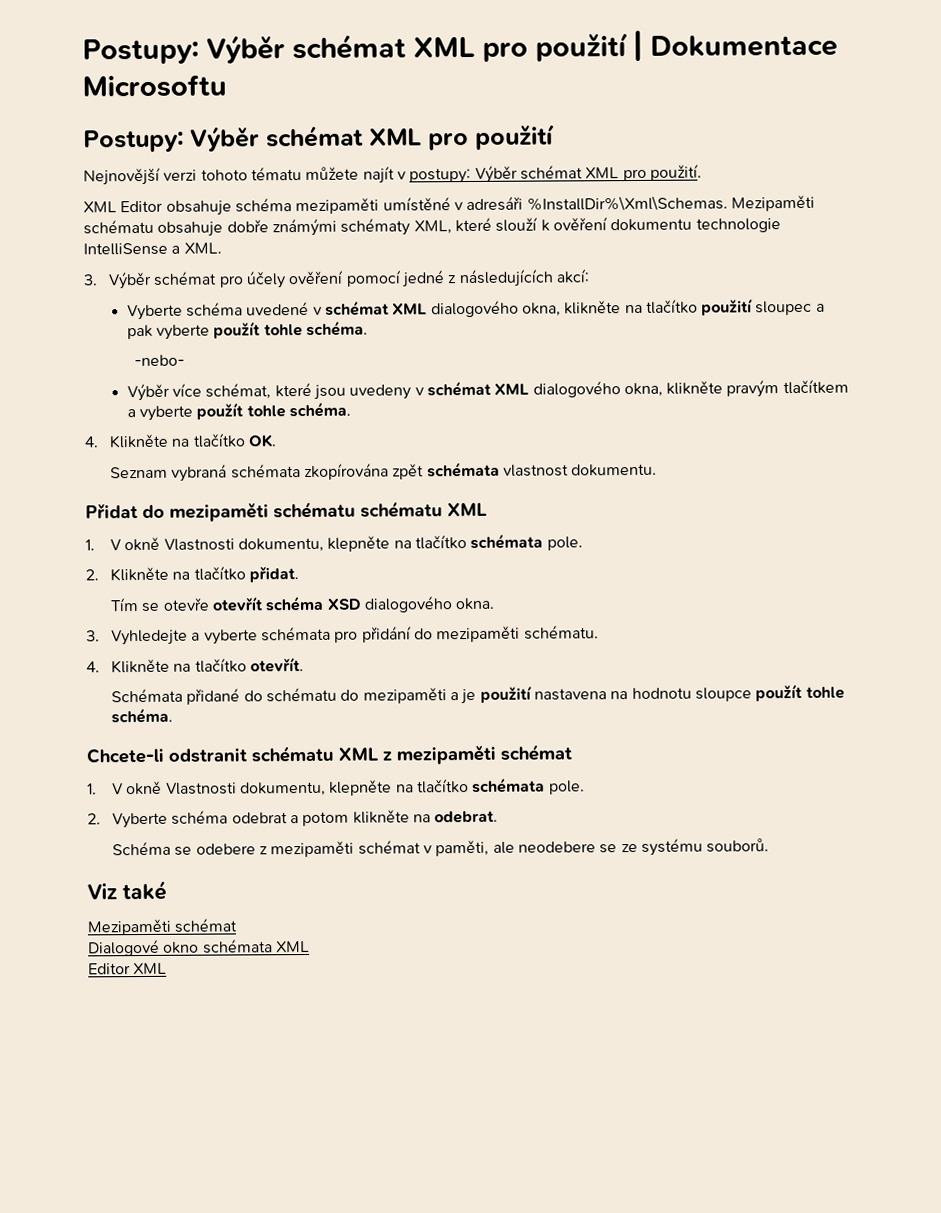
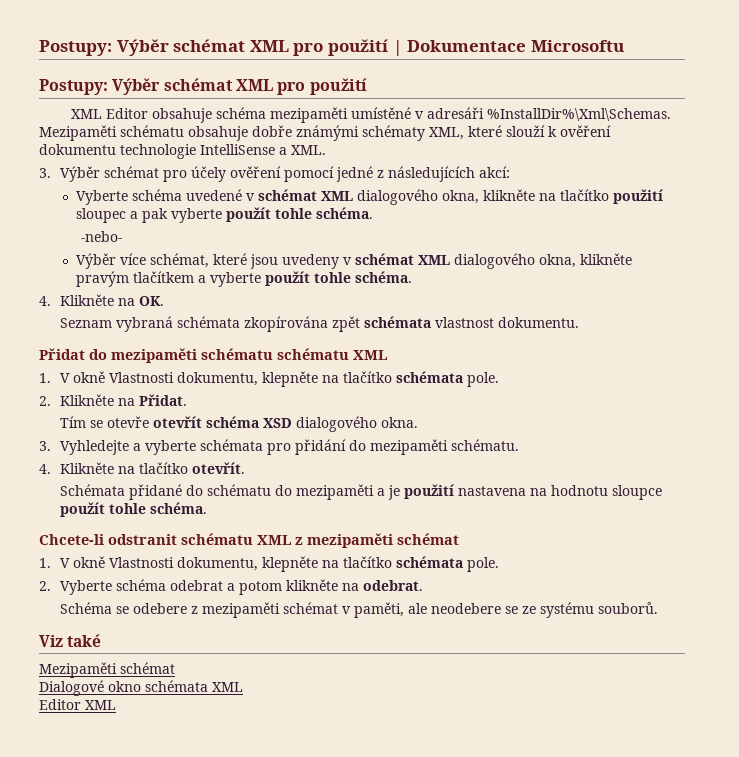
[83,164,702,186] // Nejnovější verzi tohoto tématu můžete najít v postupy: Výběr schémat XML pro použití. -> (367, 86) none
[192,433,246,448] tlačítko -> (136, 302) none
[193,566,299,583] tlačítko přidat. -> [139,394,188,406] Přidat.

